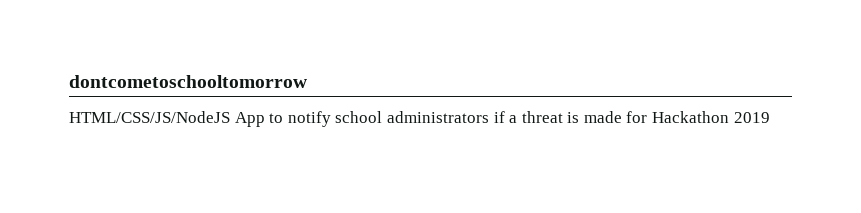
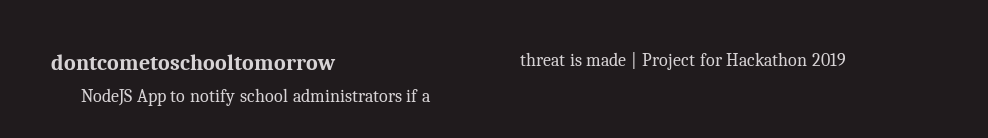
[69,111,230,123] HTML/CSS/JS/NodeJS -> [80,88,132,106] NodeJS
(622, 117) none -> [631,52,695,70] | Project

